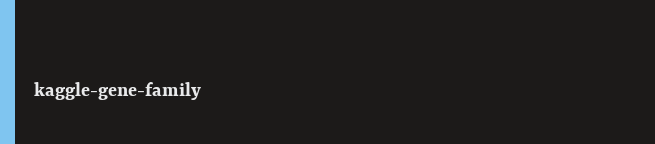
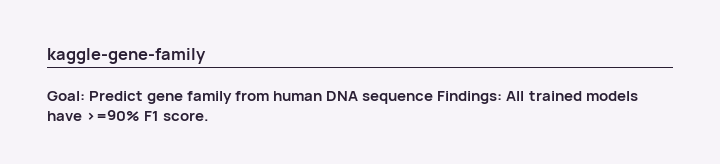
(201, 91) none -> [47,91,638,104] [47,110,210,121] // Goal: Predict gene family from human DNA sequence Findings: All trained models have >=90% F1 score.

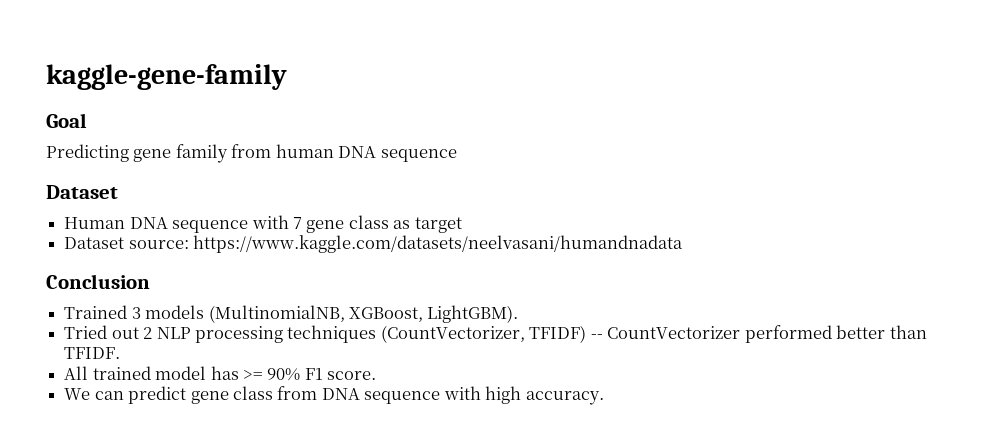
[47,91,144,101] Goal: Predict -> [46,113,87,128] [46,144,129,162] Goal // Predicting
[437,91,638,104] [47,110,210,121] Findings: All trained models have >=90% F1 score. -> [46,185,118,199] [64,215,462,233] [64,235,684,253] [46,274,150,289] [64,305,519,323] [64,325,927,343] [64,347,121,359] [64,366,377,381] [64,386,604,405] // Dataset // Human DNA sequence with 7 gene class as target // Dataset source: https://www.kaggle.com/datasets/neelvasani/humandnadata // Conclusion // Trained 3 models (MultinomialNB, XGBoost, LightGBM). // Tried out 2 NLP processing techniques (CountVectorizer, TFIDF) -- CountVectorizer performed better than TFIDF. // All trained model has >= 90% F1 score. // We can predict gene class from DNA sequence with high accuracy.

